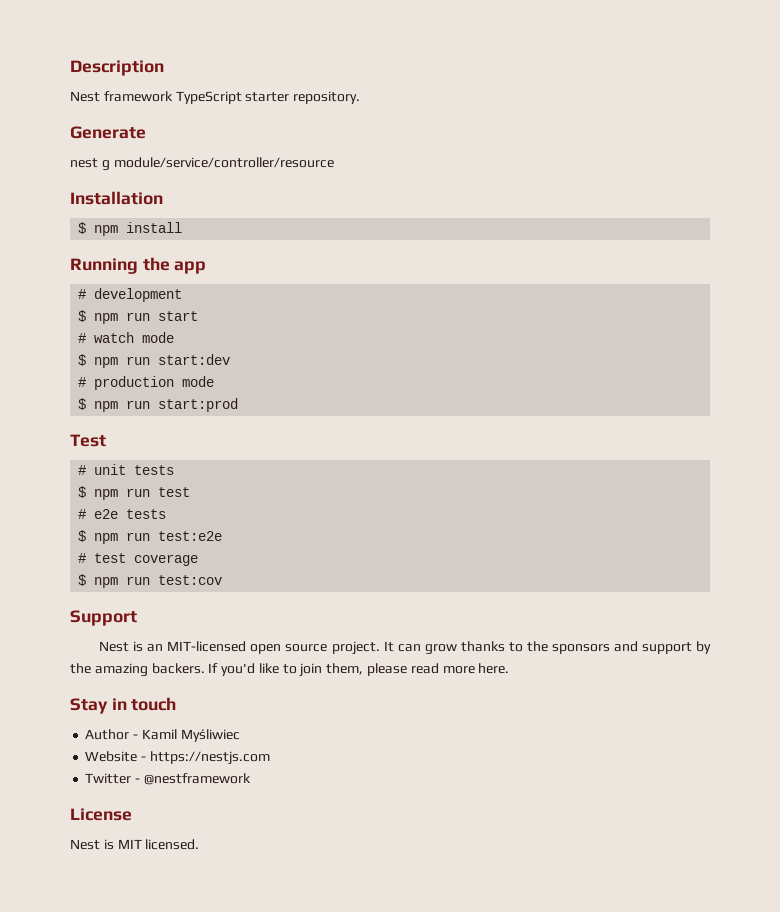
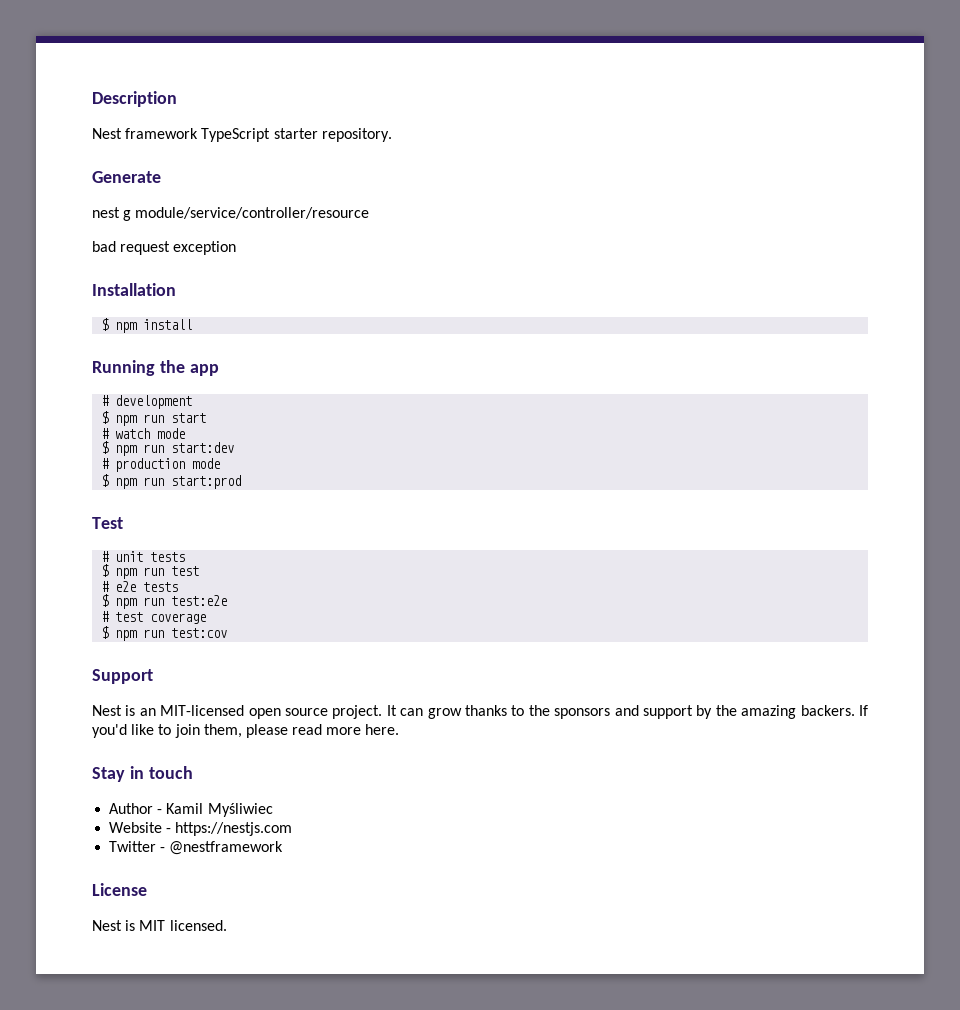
(334, 162) none -> [92,241,237,255] // bad request exception

